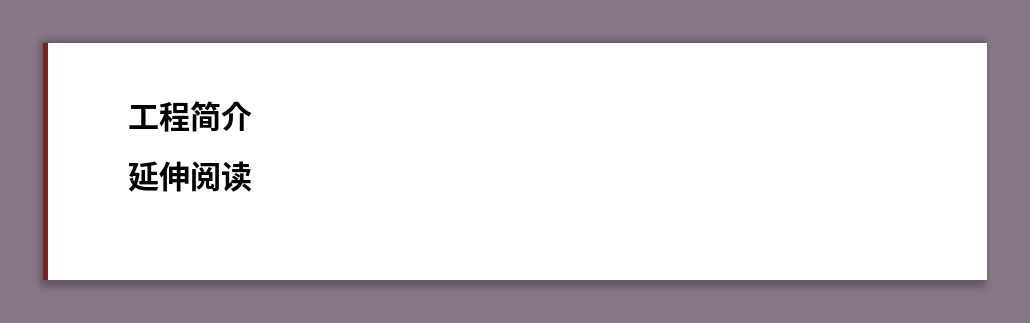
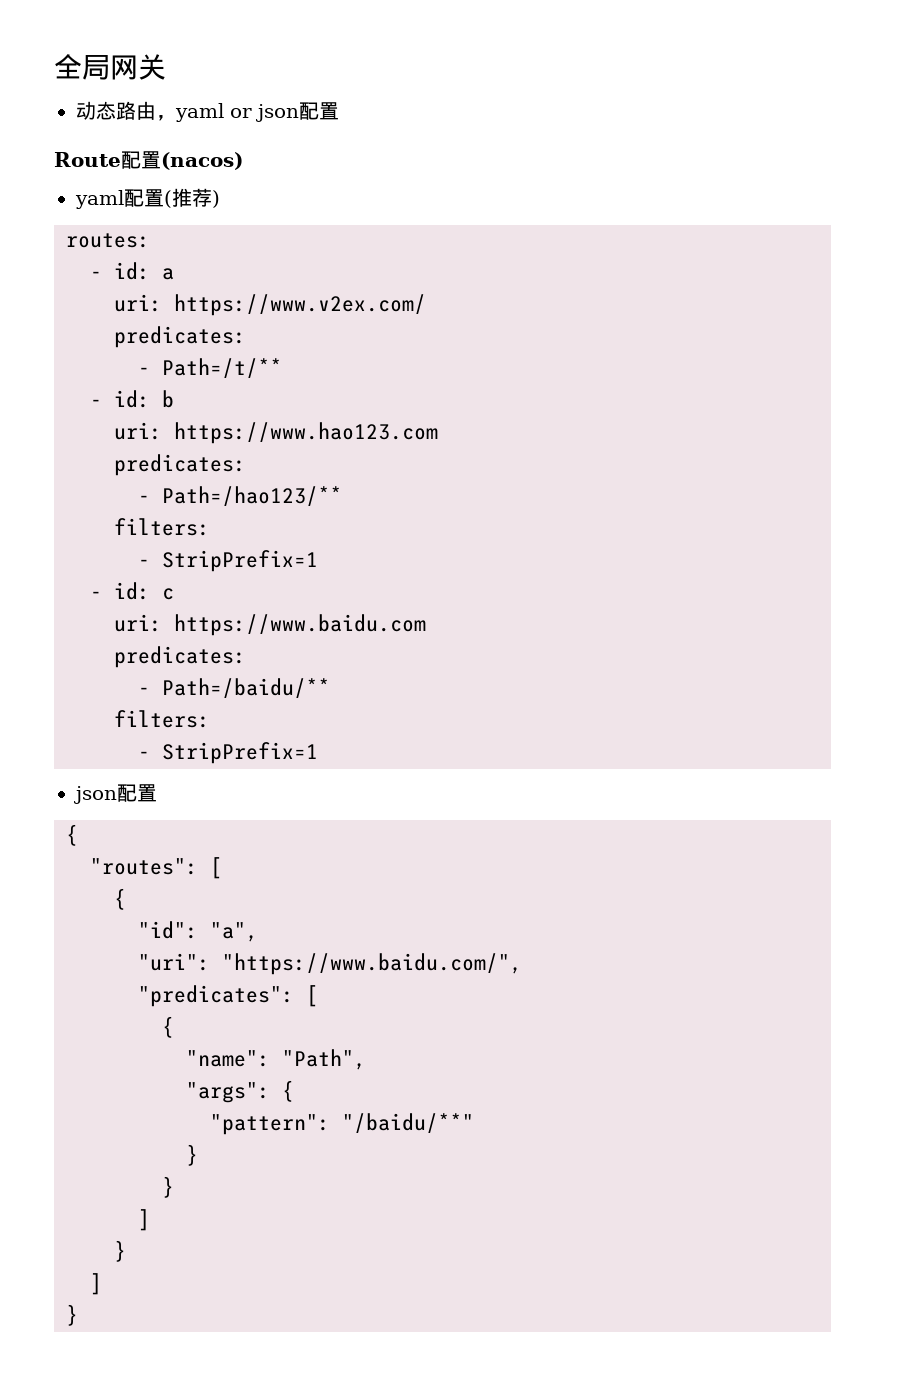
[128,101,252,132] [128,161,252,192] 工程简介 // 延伸阅读 -> [54,54,166,80] [76,101,339,122] [54,151,243,170] [75,188,220,209] [66,233,150,248] [90,262,174,280] [114,294,426,316] [114,326,246,348] [138,358,282,378] [90,390,174,408] [114,422,438,444] [114,454,246,476] [138,486,342,506] [114,518,210,536] [138,550,318,572] [90,582,174,600] [114,614,426,636] [114,646,246,668] [138,678,330,698] [114,710,210,728] [138,742,318,764] [74,784,157,804] [66,824,78,846] [90,857,222,879] [114,888,126,910] [138,921,258,942] [138,953,522,975] [138,985,318,1007] [162,1016,174,1038] [186,1049,366,1070] [186,1080,294,1103] [210,1113,474,1135] [186,1144,198,1166] [162,1176,174,1198] [138,1209,150,1231] [114,1240,126,1262] [90,1273,102,1295] [66,1304,78,1326] 全局网关 // 动态路由，yaml or json配置 // Route配置(nacos) // yaml配置(推荐) // routes: // - id: a // uri: https://www.v2ex.com/ // predicates: // - Path=/t/** // - id: b // uri: https://www.hao123.com // predicates: // - Path=/hao123/** // filters: // - StripPrefix=1 // - id: c // uri: https://www.baidu.com // predicates: // - Path=/baidu/** // filters: // - StripPrefix=1 // json配置 // { // "routes": [ // { // "id": "a", // "uri": "https://www.baidu.com/", // "predicates": [ // { // "name": "Path", // "args": { // "pattern": "/baidu/**" // } // } // ] // } // ] // }

